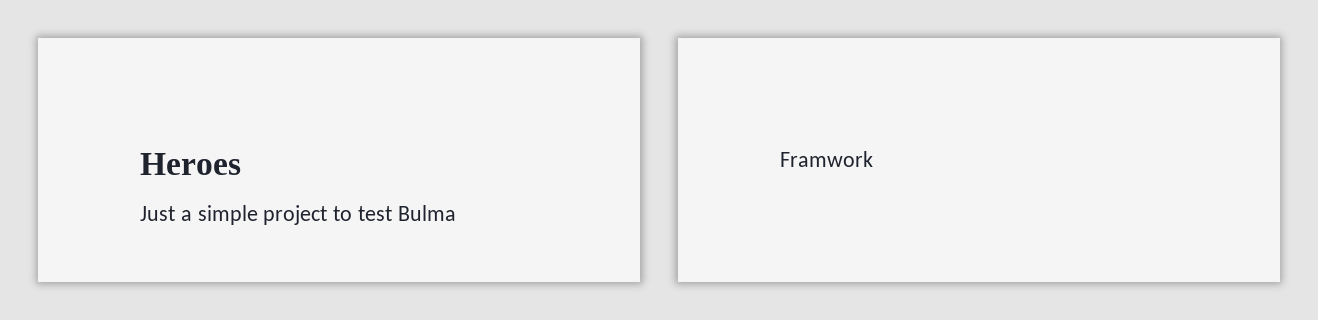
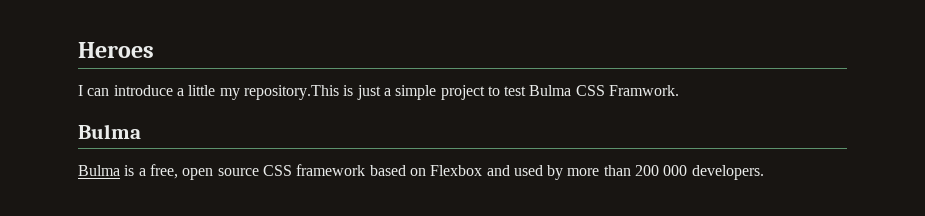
[140,206,175,221] Just -> [78,85,381,100] I can introduce a little my repository.This is just
[780,151,873,167] Framwork -> [575,85,680,96] [78,124,141,139] [78,164,764,180] CSS Framwork. // Bulma // Bulma is a free, open source CSS framework based on Flexbox and used by more than 200 000 developers.

